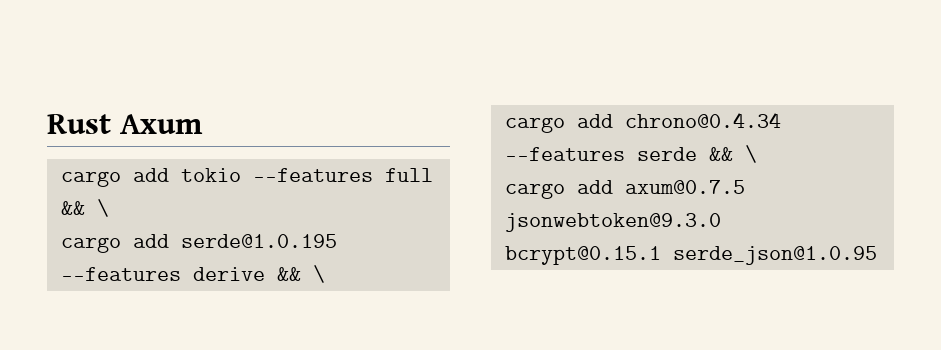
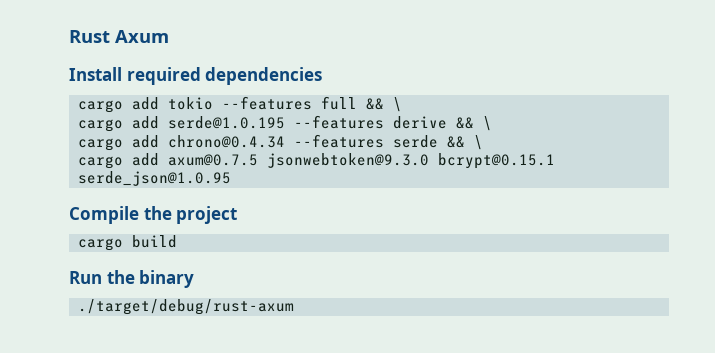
(203, 124) none -> [69,67,323,85] // Install required dependencies
(877, 255) none -> [69,206,238,224] [77,235,177,251] [69,270,195,288] [77,299,294,315] // Compile the project // cargo build // Run the binary // ./target/debug/rust-axum

